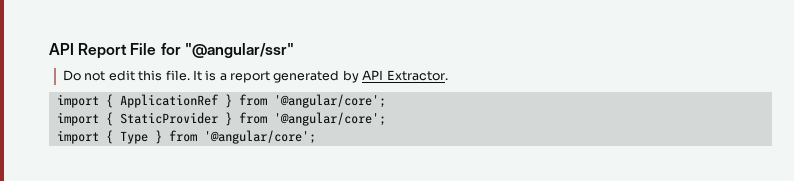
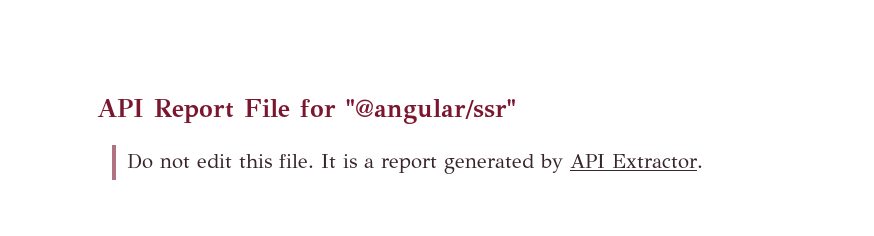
[56,94,386,108] [56,112,386,126] [56,130,316,144] // import { ApplicationRef } from '@angular/core'; // import { StaticProvider } from '@angular/core'; // import { Type } from '@angular/core'; -> (703, 161) none

